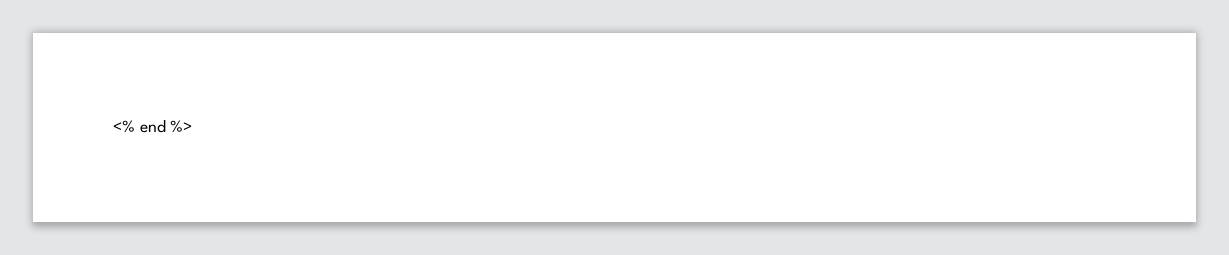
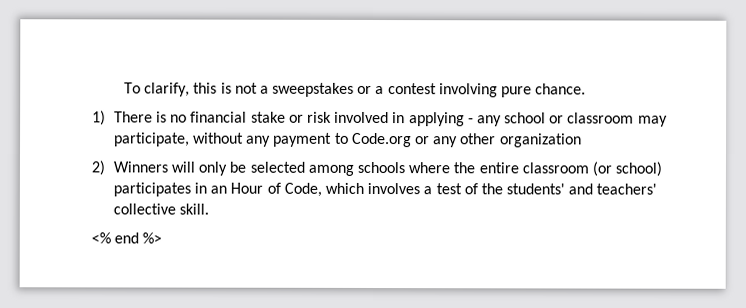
(113, 126) none -> [123,82,587,98] [92,110,668,127] [113,132,582,148] [91,160,663,177] [112,182,658,197] [112,203,210,215] To clarify, this is not a sweepstakes or a contest involving pure chance. // 1) There is no financial stake or risk involved in applying - any school or classroom may participate, without any payment to Code.org or any other organization // 2) Winners will only be selected among schools where the entire classroom (or school) participates in an Hour of Code, which involves a test of the students' and teachers' collective skill. //

